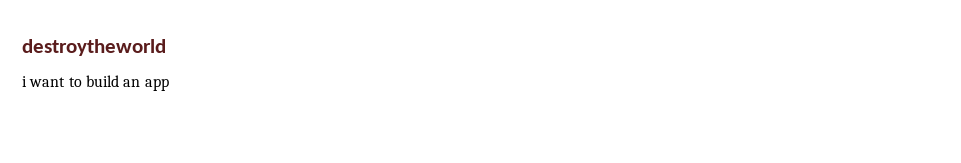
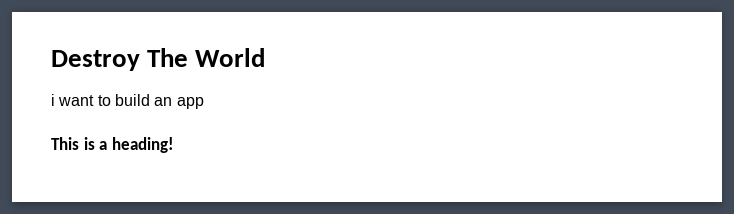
[22,39,166,56] destroytheworld -> [51,48,266,71] Destroy The World
(169, 84) none -> [51,137,174,153] // This is a heading!

